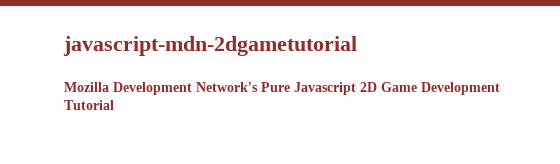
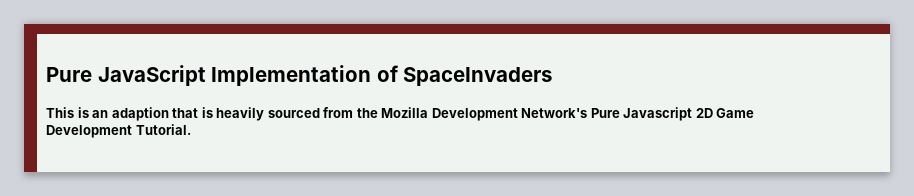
[63,36,357,56] javascript-mdn-2dgametutorial // -> [46,65,553,86] [46,107,378,121] Pure JavaScript Implementation of SpaceInvaders // This is an adaption that is heavily sourced from the
[64,100,114,110] Tutorial -> [135,124,191,135] Tutorial.

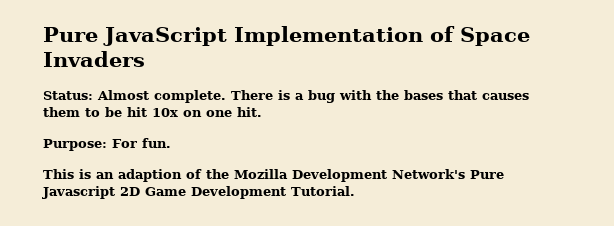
[403,67,553,86] SpaceInvaders -> [460,27,530,46] [43,51,145,67] [43,90,529,103] [43,107,262,117] [43,138,171,151] Space Invaders // Status: Almost complete. There is a bug with the bases that causes them to be hit 10x on one hit. // Purpose: For fun.
[172,107,354,121] that is heavily sourced from -> [186,169,202,179] of

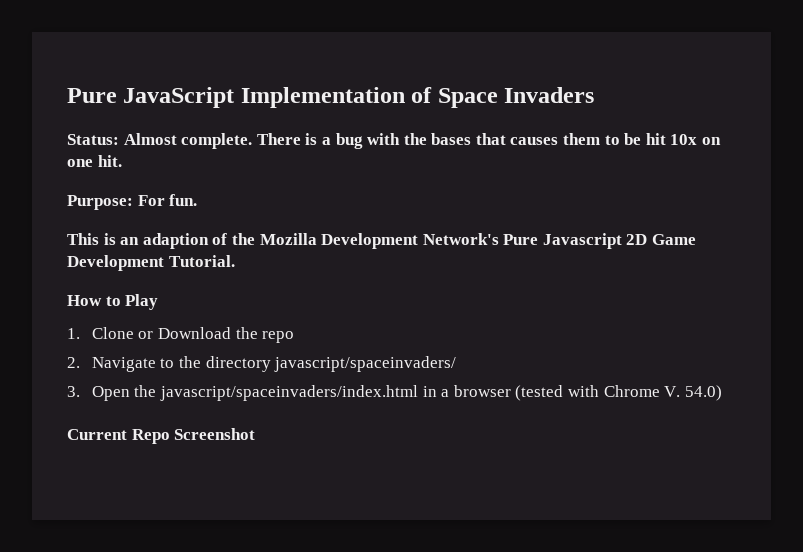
(355, 191) none -> [67,294,159,310] [67,327,295,343] [67,356,457,372] [67,385,722,401] [67,428,256,444] // How to Play // 1. Clone or Download the repo // 2. Navigate to the directory javascript/spaceinvaders/ // 3. Open the javascript/spaceinvaders/index.html in a browser (tested with Chrome V. 54.0) // Current Repo Screenshot

